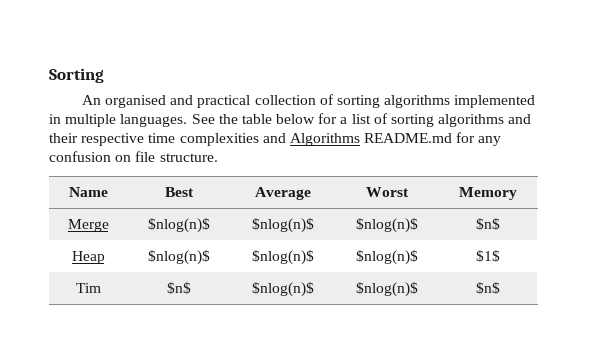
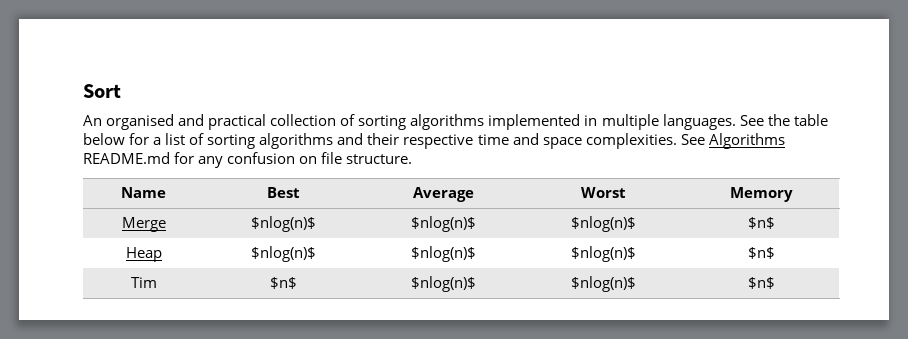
[49,68,104,83] Sorting -> [83,84,121,98] Sort
[179,133,286,146] complexities and -> [512,133,705,149] and space complexities. See
[476,250,500,262] $1$ -> [748,247,775,259] $n$

